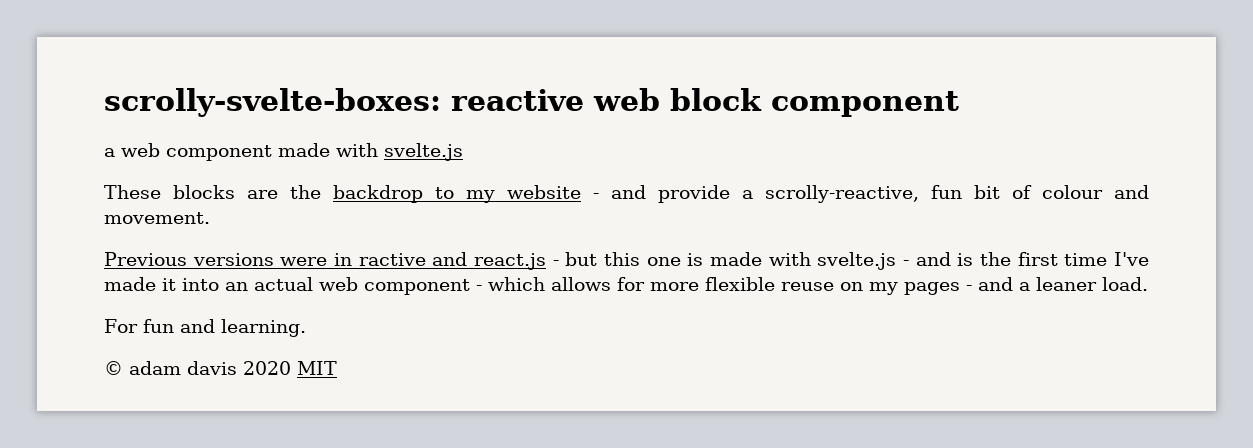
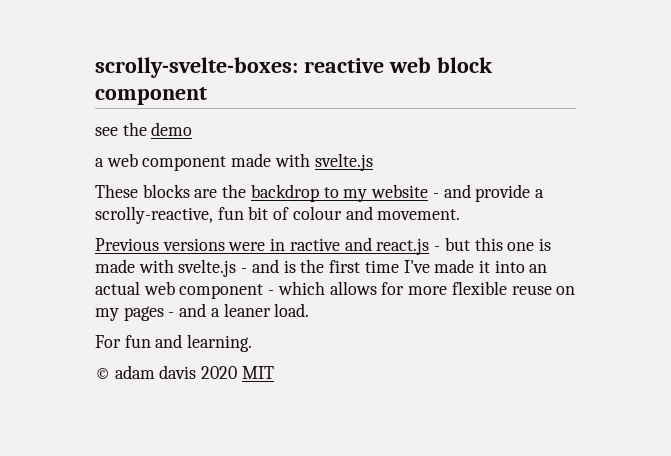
(959, 104) none -> [95,122,193,136] // see the demo

